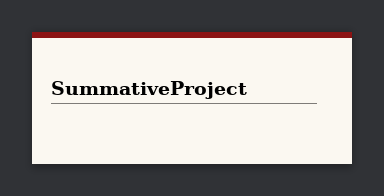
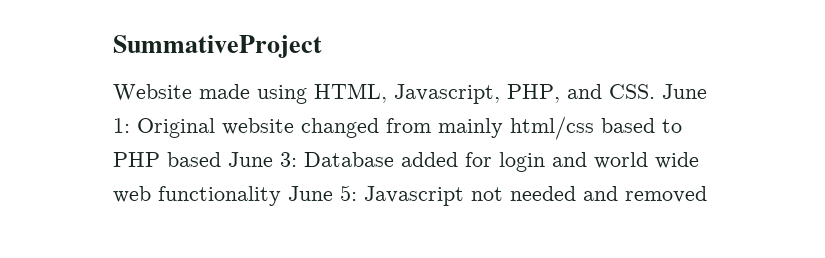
(247, 90) none -> [113,83,707,104] [113,116,682,140] [113,152,699,172] [113,185,707,206] // Website made using HTML, Javascript, PHP, and CSS. June 1: Original website changed from mainly html/css based to PHP based June 3: Database added for login and world wide web functionality June 5: Javascript not needed and removed

